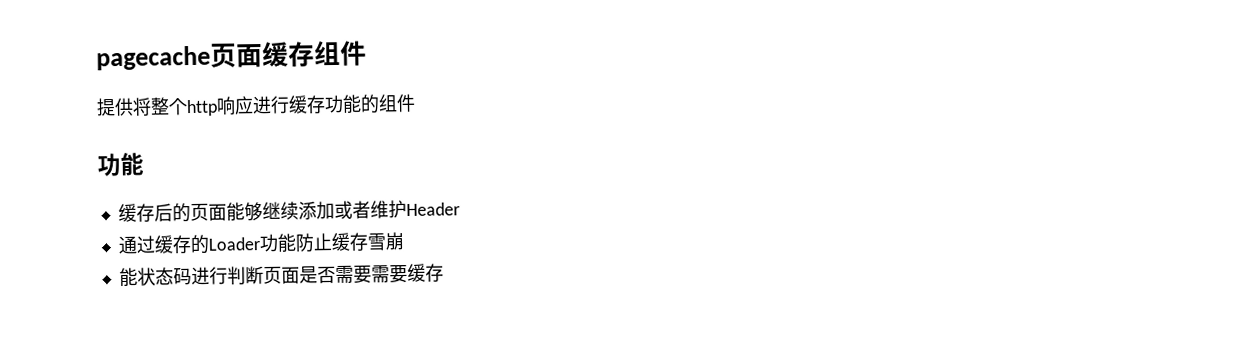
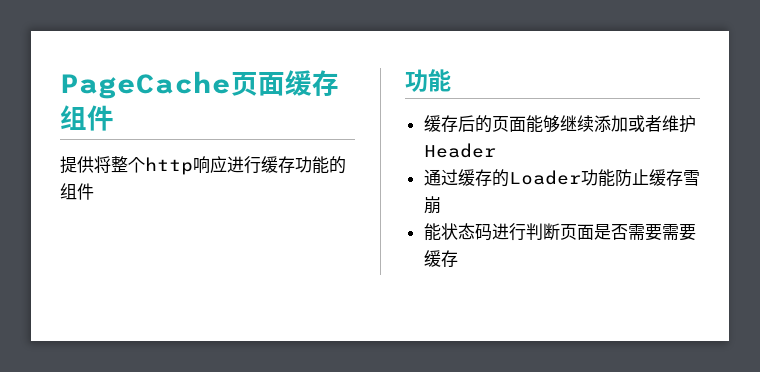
[96,45,211,71] pagecache -> [60,71,231,99] PageCache

